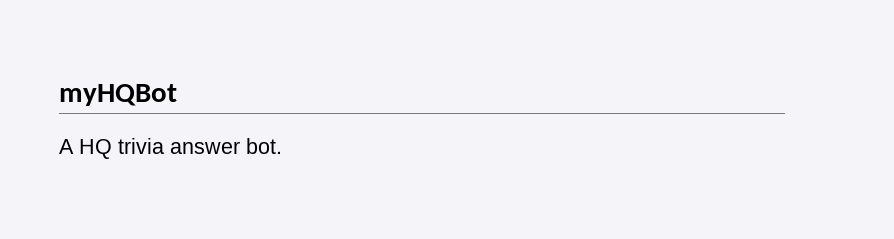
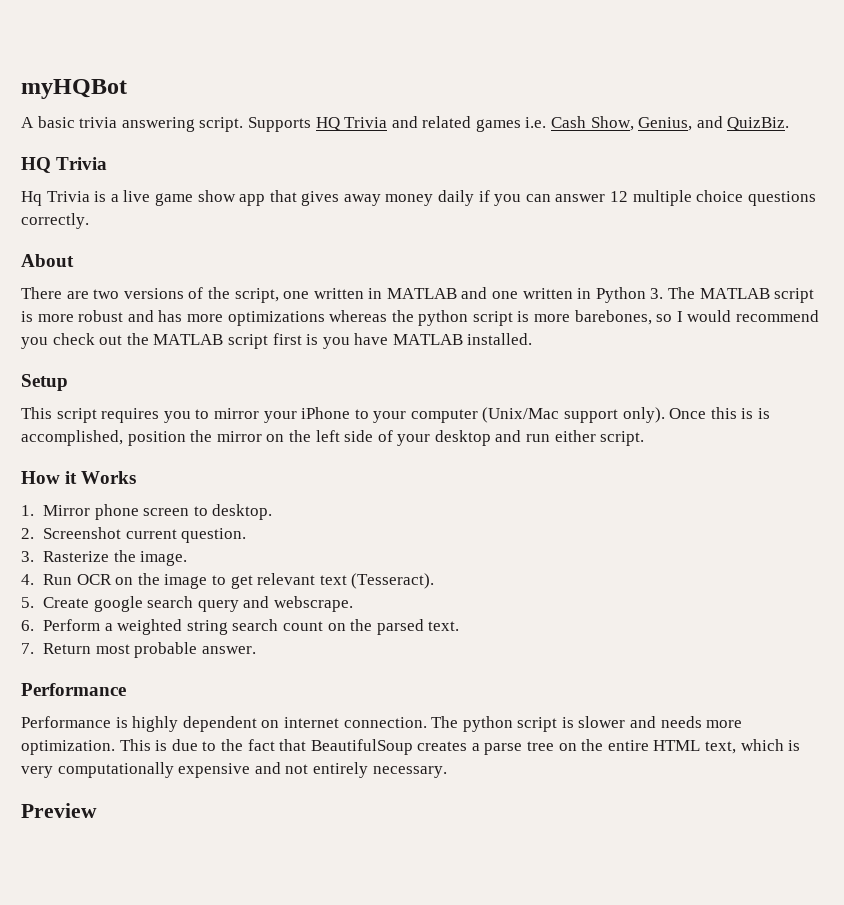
[79,138,282,159] HQ trivia answer bot. -> [37,116,790,132] [21,157,108,173] [21,190,816,206] [21,213,89,229] [21,254,74,267] [21,287,815,303] [21,310,820,326] [21,333,533,349] [21,374,68,391] [21,407,771,423] [21,430,645,446] [21,471,137,484] [21,504,273,520] [21,527,247,543] [21,550,188,566] [21,573,435,589] [21,596,354,612] [21,619,460,635] [21,642,256,658] [21,683,126,696] [21,716,743,732] [21,739,801,755] [21,762,447,778] [21,803,97,818] basic trivia answering script. Supports HQ Trivia and related games i.e. Cash Show, Genius, and QuizBiz. // HQ Trivia // Hq Trivia is a live game show app that gives away money daily if you can answer 12 multiple choice questions correctly. // About // There are two versions of the script, one written in MATLAB and one written in Python 3. The MATLAB script is more robust and has more optimizations whereas the python script is more barebones, so I would recommend you check out the MATLAB script first is you have MATLAB installed. // Setup // This script requires you to mirror your iPhone to your computer (Unix/Mac support only). Once this is is accomplished, position the mirror on the left side of your desktop and run either script. // How it Works // 1. Mirror phone screen to desktop. // 2. Screenshot current question. // 3. Rasterize the image. // 4. Run OCR on the image to get relevant text (Tesseract). // 5. Create google search query and webscrape. // 6. Perform a weighted string search count on the parsed text. // 7. Return most probable answer. // Performance // Performance is highly dependent on internet connection. The python script is slower and needs more optimization. This is due to the fact that BeautifulSoup creates a parse tree on the entire HTML text, which is very computationally expensive and not entirely necessary. // Preview

